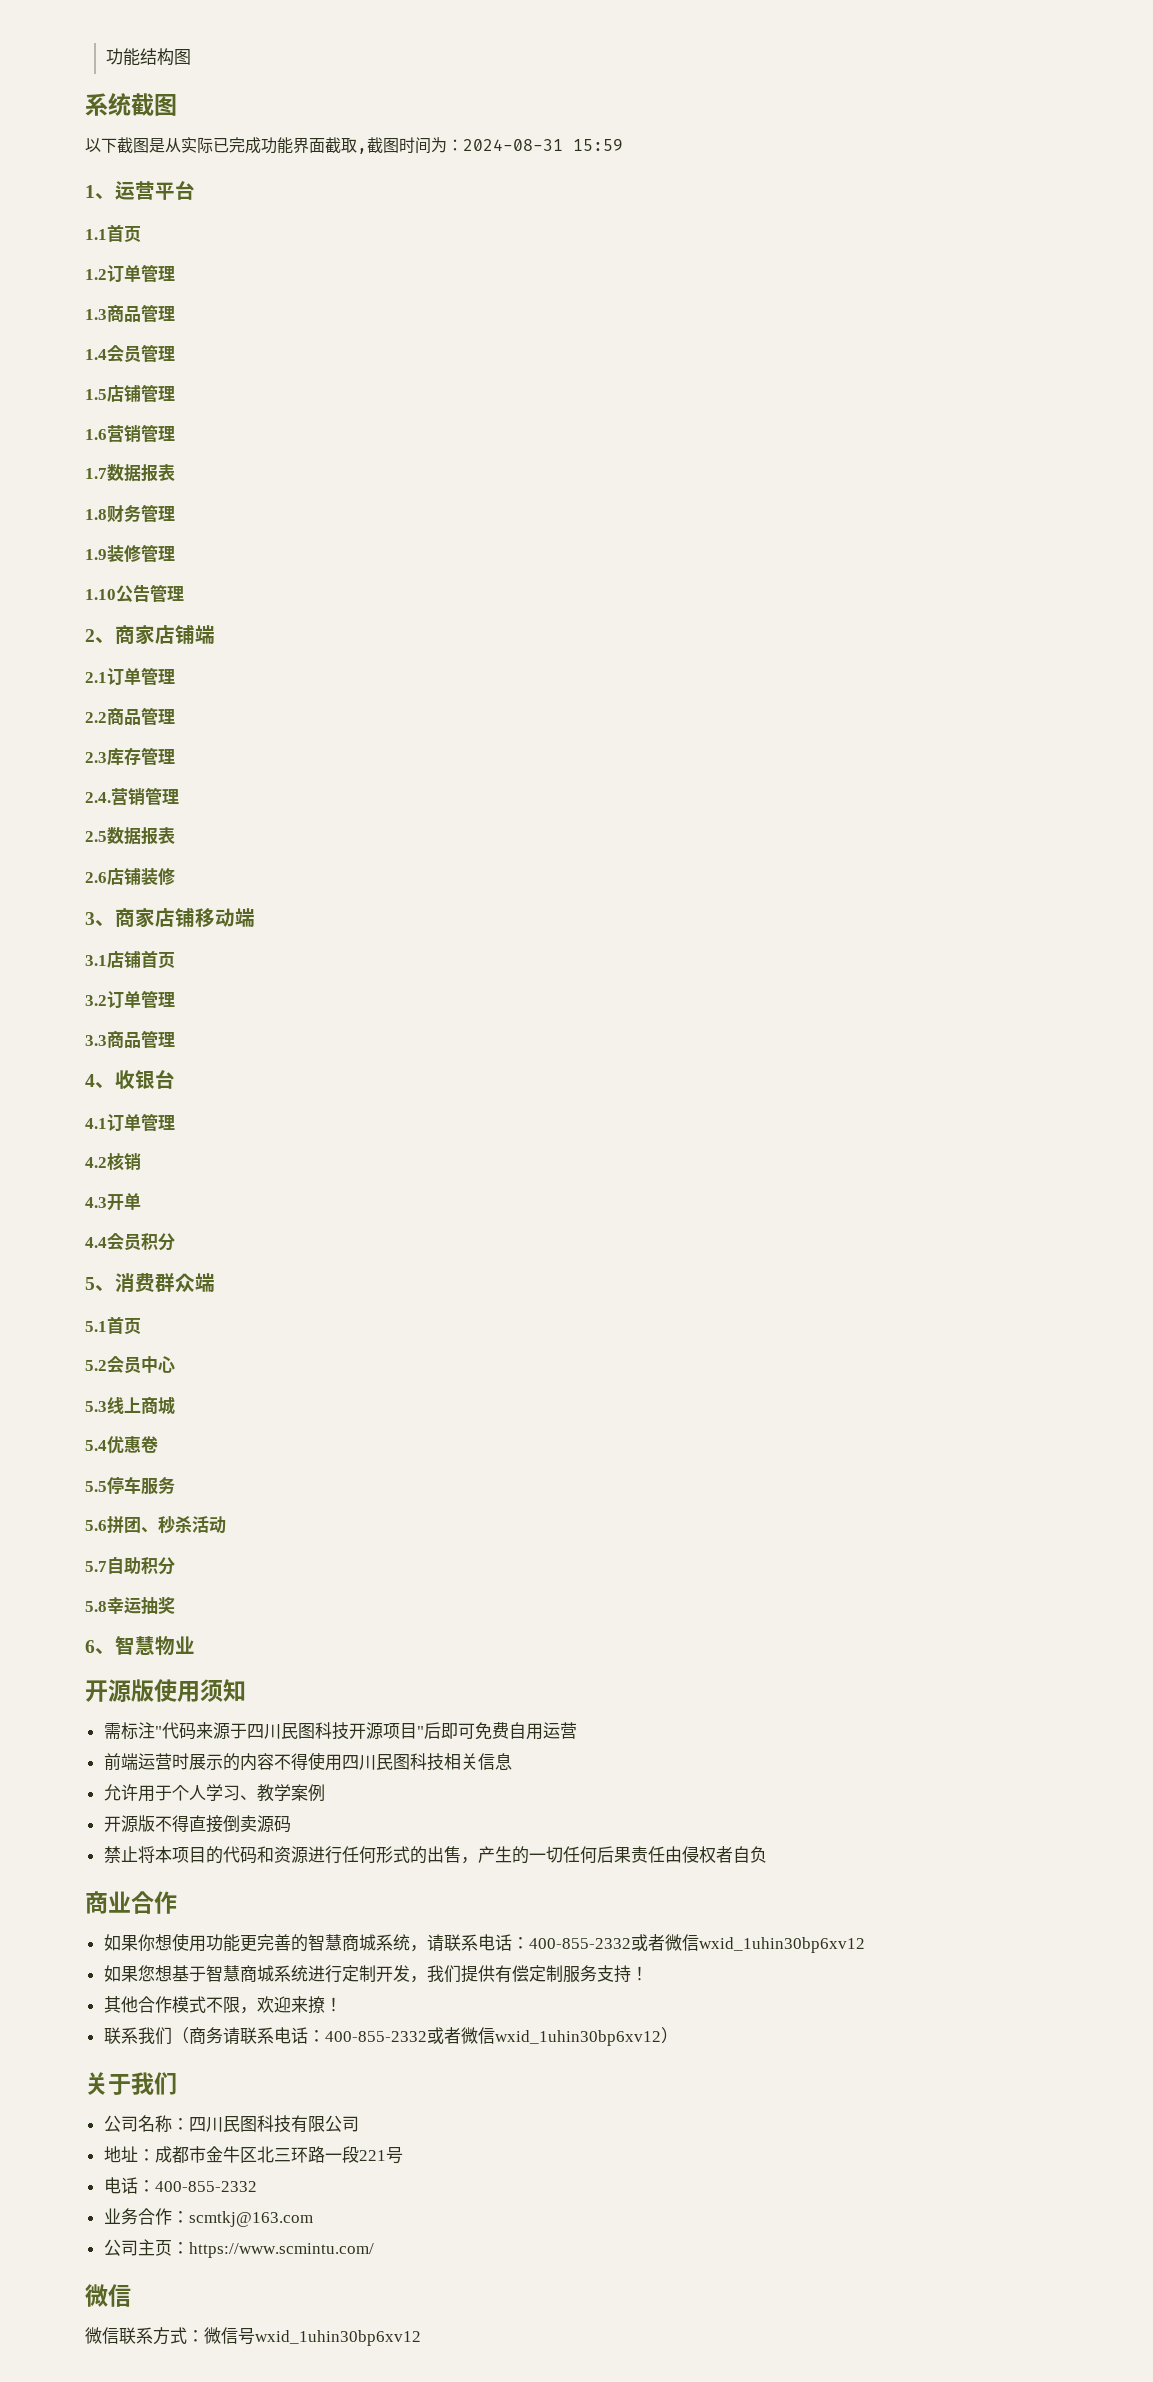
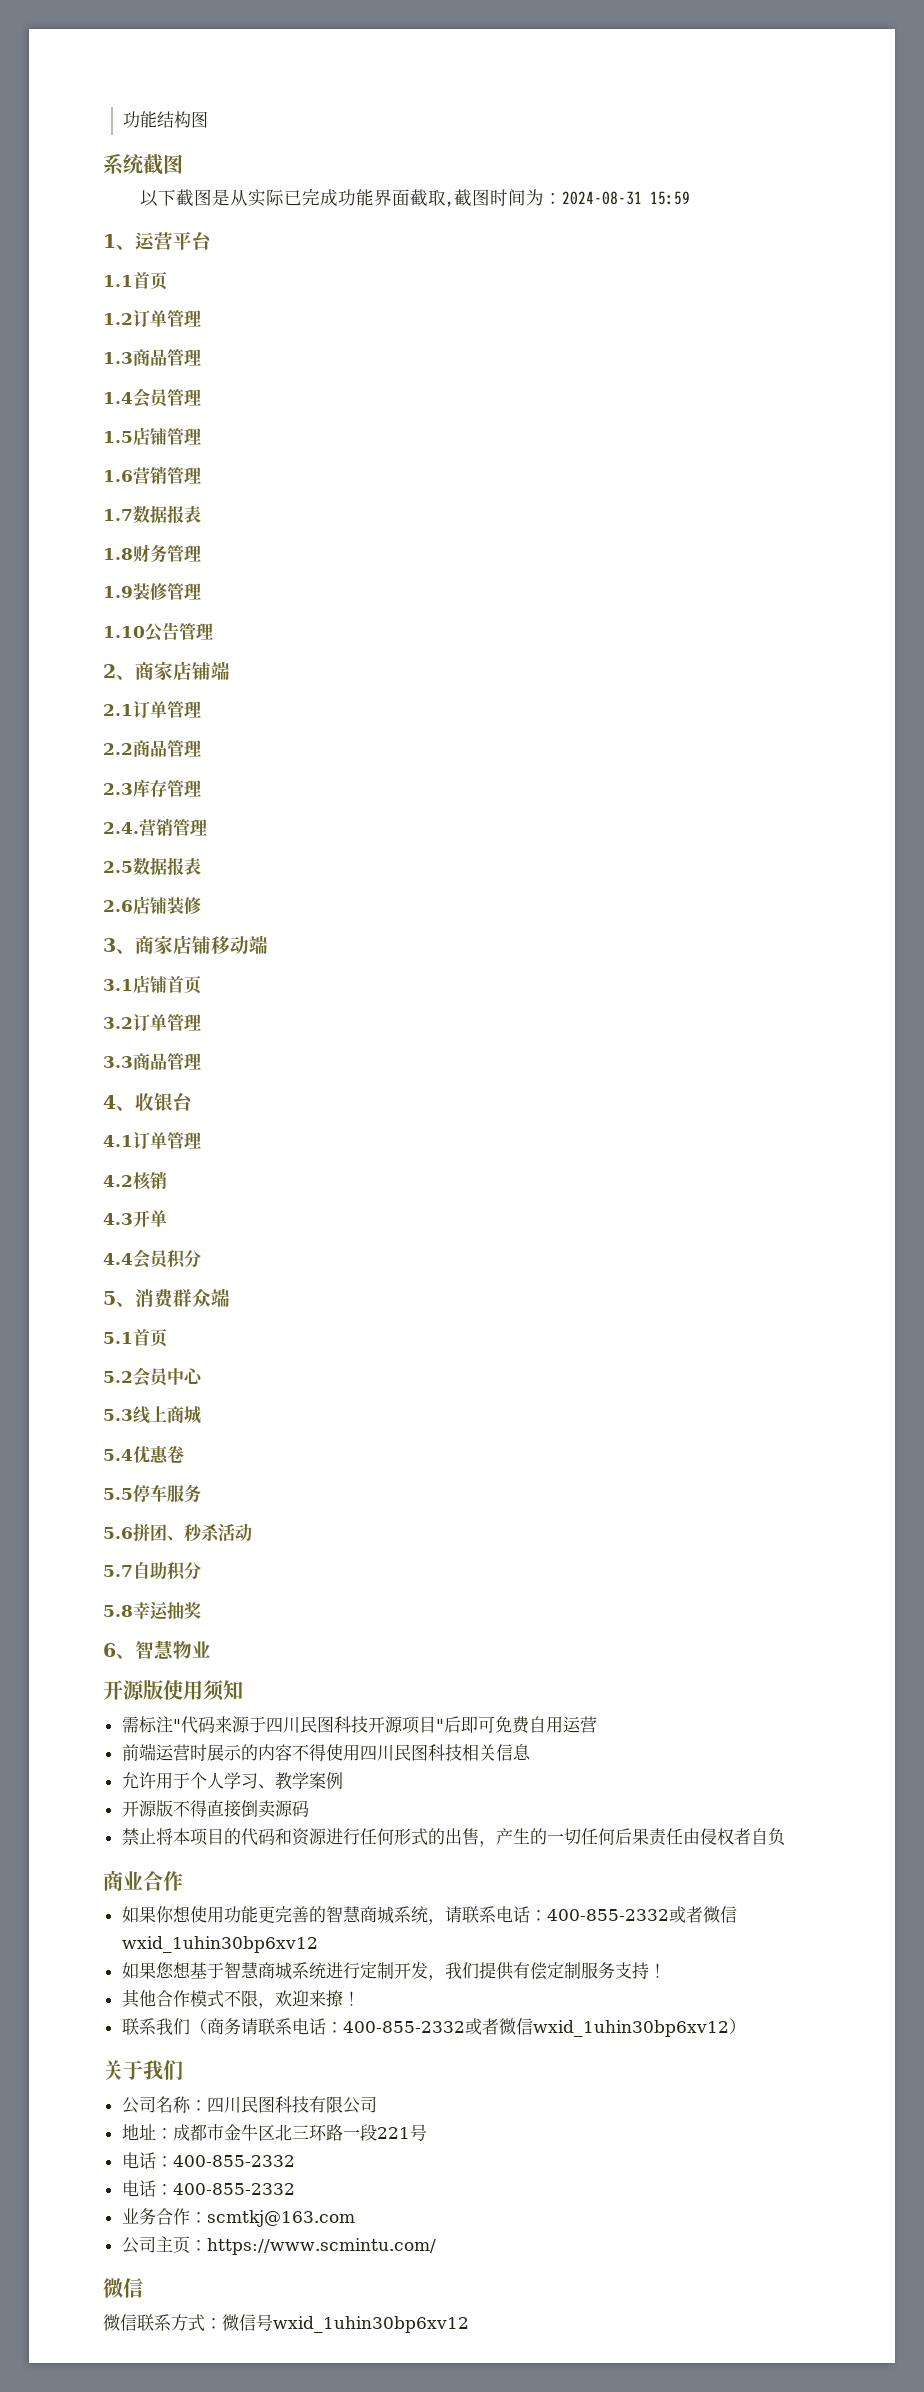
(257, 2186) none -> [121,2180,295,2197] // 电话：400-855-2332

